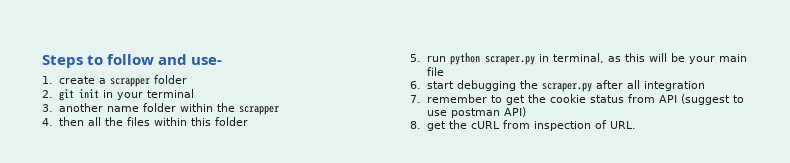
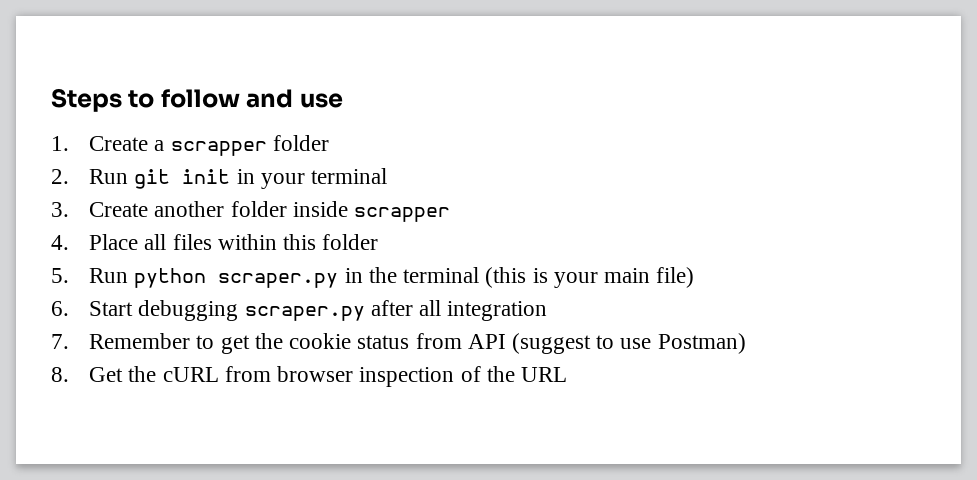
[191,57,223,65] use- -> [299,93,343,108] use
[58,76,95,84] create -> [89,136,149,151] Create
(53, 94) none -> [89,169,129,184] Run
[58,103,235,112] another name folder within the -> [89,201,348,217] Create another folder inside
[58,117,123,126] then all the -> [89,234,167,250] Place all
[426,56,446,62] run -> [89,268,129,283] Run
[552,53,685,63] terminal, as this will be -> [368,267,548,288] the terminal (this is
[426,67,444,76] file -> [656,267,695,288] file)
[426,80,538,91] start debugging the -> [89,300,239,321] Start debugging
[426,94,487,103] remember -> [89,333,191,349] Remember
[450,107,526,118] postman API) -> [657,333,746,354] Postman)
[426,121,446,131] get -> [89,367,124,382] Get
(530, 124) none -> [277,366,354,382] browser
[609,121,636,129] URL. -> [486,366,567,382] the URL

